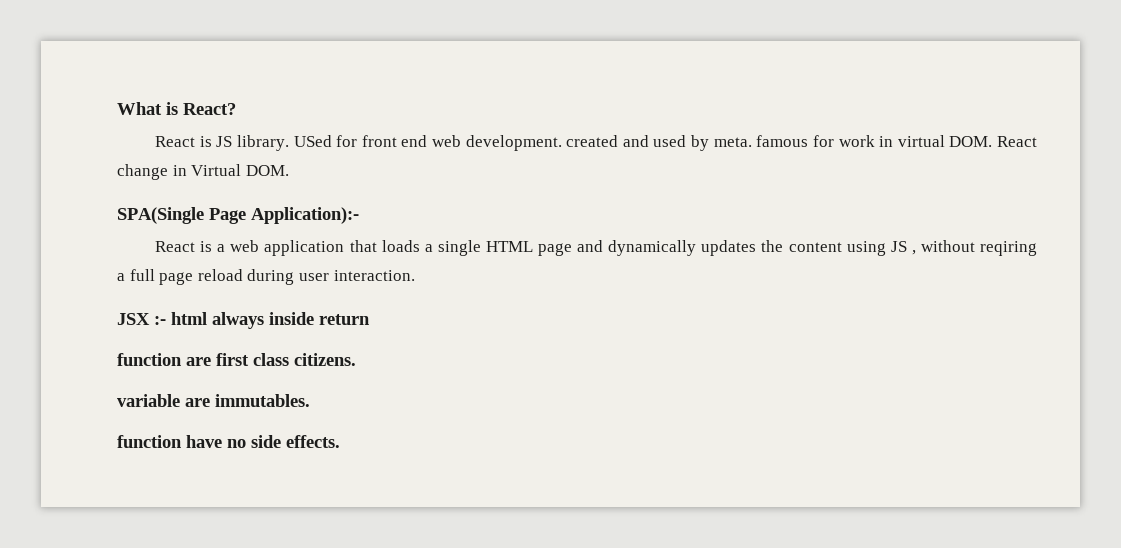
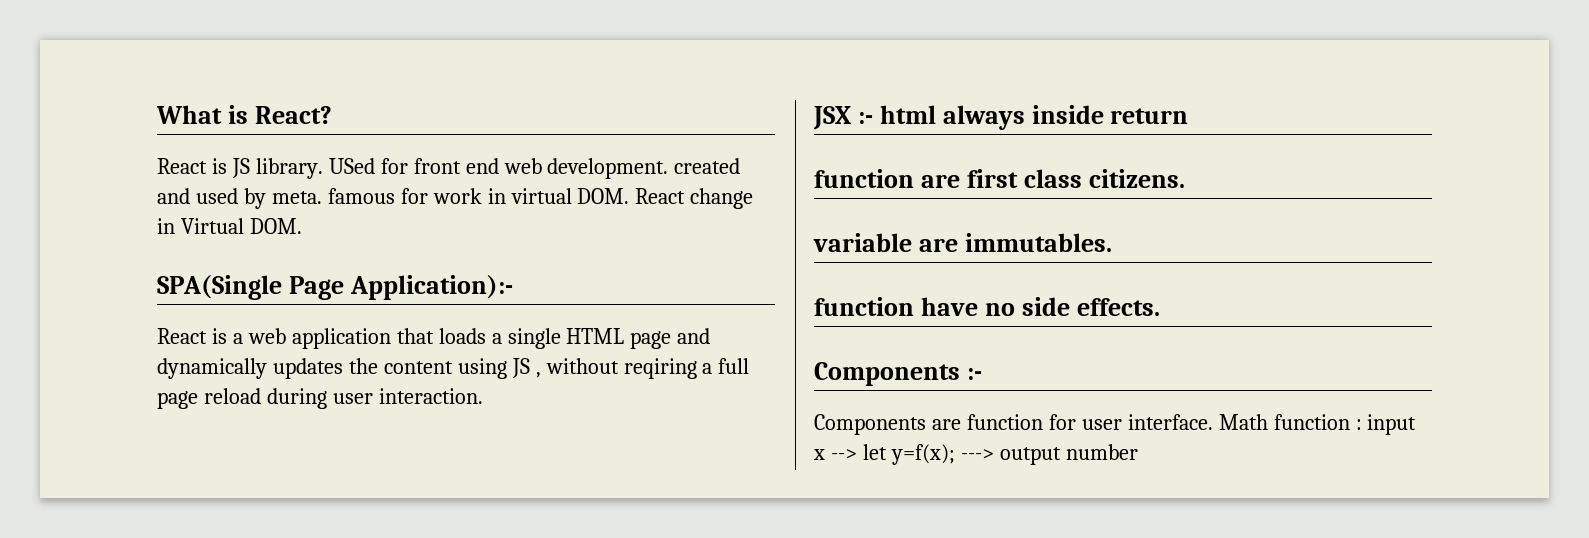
(340, 441) none -> [814,362,982,386] [814,414,1417,435] [813,444,1138,465] // Components :- // Components are function for user interface. Math function : input x --> let y=f(x); ---> output number

